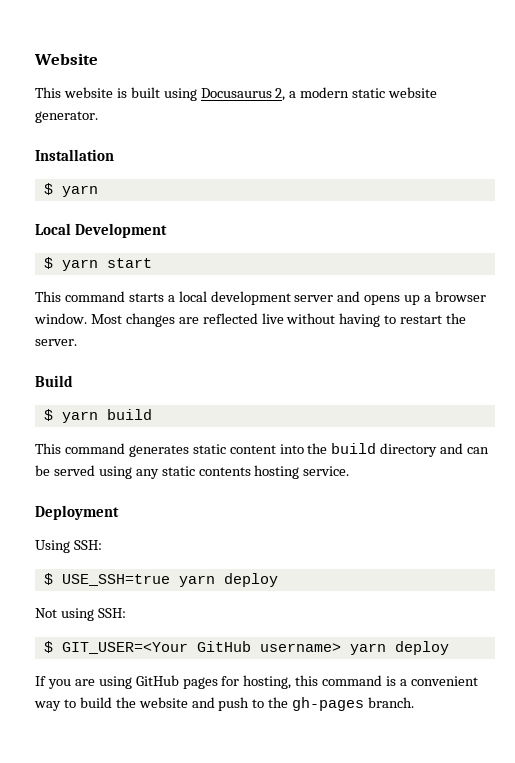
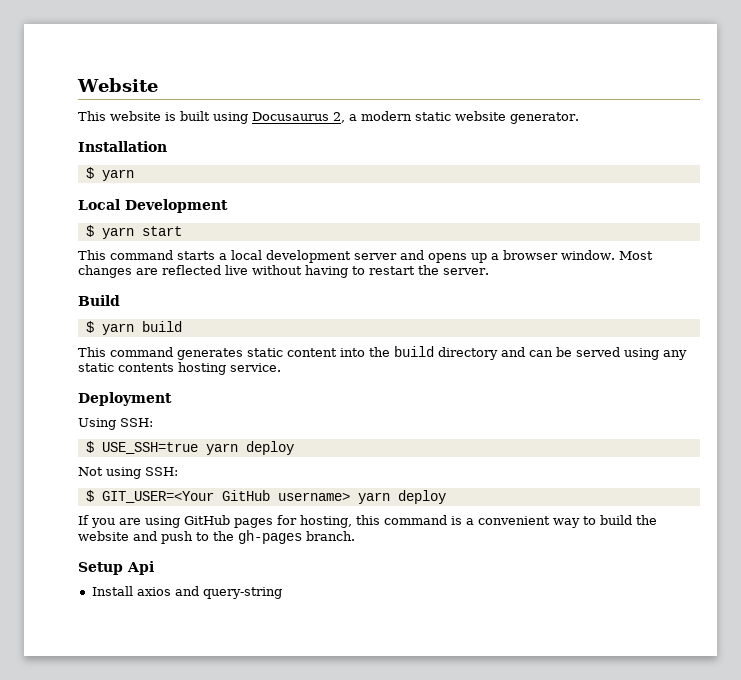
(415, 702) none -> [78,561,154,575] [91,586,282,599] // Setup Api // Install axios and query-string

